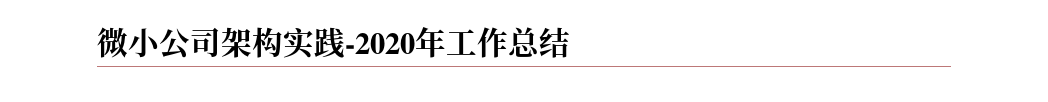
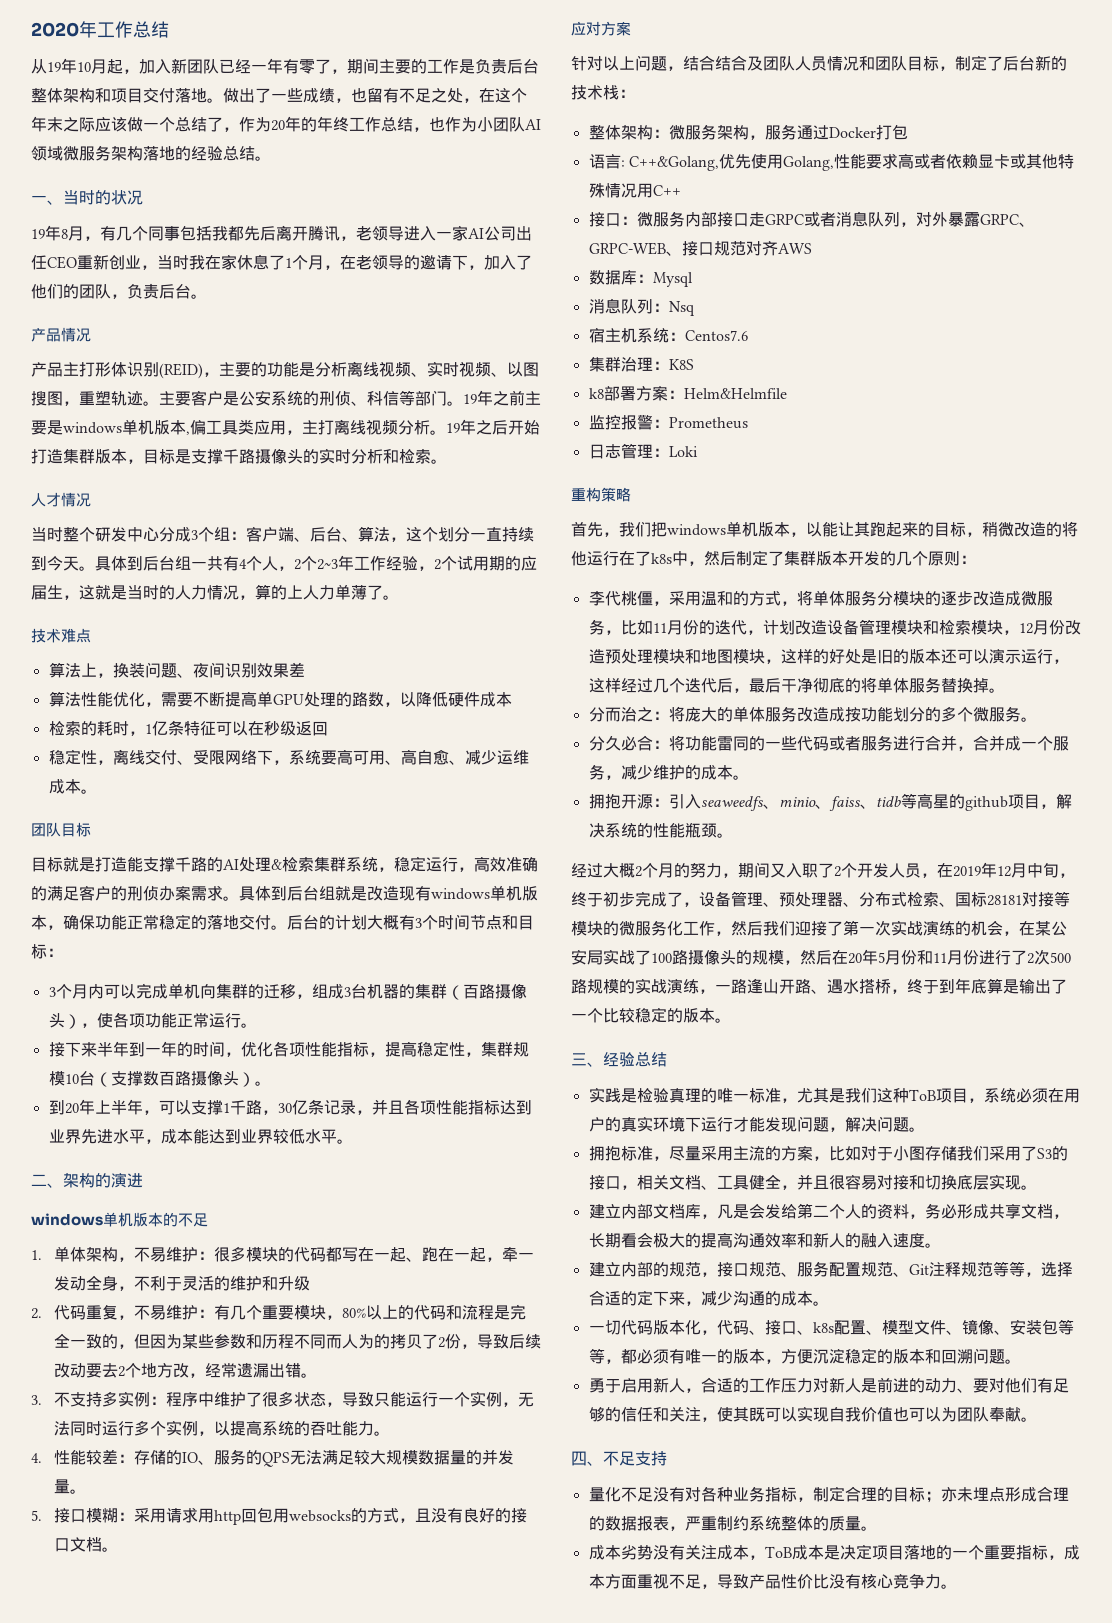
[97,27,570,61] 微小公司架构实践-2020年工作总结 -> [31,21,169,38] [31,58,539,74] [31,88,527,103] [31,116,541,132] [31,145,271,161] [31,190,143,205] [31,225,532,241] [31,254,532,270] [31,283,207,299] [31,327,91,342] [31,361,539,379] [31,390,541,406] [31,419,540,435] [31,448,447,464] [31,492,91,507] [31,526,534,542] [31,555,537,571] [31,584,399,600] [31,628,91,643] [48,662,305,678] [48,691,512,707] [48,720,328,736] [48,749,529,765] [48,779,97,794] [31,822,91,837] [31,856,538,872] [31,885,538,901] [31,914,534,930] [31,944,63,959] [48,983,527,1000] [48,1012,257,1029] [48,1041,529,1057] [48,1071,271,1087] [48,1099,532,1115] [48,1129,353,1144] [31,1173,143,1188] [31,1212,208,1227] [31,1246,534,1262] [53,1275,310,1291] [31,1304,526,1320] [53,1333,541,1349] [53,1363,317,1378] [31,1391,534,1407] [53,1420,390,1436] [31,1449,514,1467] [53,1479,86,1494] [31,1507,527,1525] [53,1537,118,1552] [571,21,631,36] [571,55,1067,71] [571,85,635,100] [588,124,908,140] [588,153,1074,171] [588,183,681,198] [588,211,1035,227] [588,241,812,256] [588,270,693,287] [588,298,695,316] [588,327,748,343] [588,357,694,372] [588,386,787,401] [588,415,748,430] [588,443,698,459] [571,487,631,502] [571,521,1078,537] [571,550,976,566] [588,590,1053,606] [588,619,1081,635] [588,649,1069,664] [588,677,1005,693] [588,706,1037,722] [588,735,1069,751] [588,764,749,780] [588,793,1072,811] [588,822,733,838] [571,862,1075,878] [571,891,1070,907] [571,920,1067,936] [571,949,1071,965] [571,978,1067,994] [571,1007,731,1023] [571,1052,667,1067] [588,1087,1080,1103] [588,1116,925,1132] [588,1146,1068,1161] [588,1174,1037,1190] [588,1203,1069,1219] [588,1232,941,1248] [588,1261,1073,1277] [588,1290,829,1306] [588,1319,1074,1335] [588,1348,1021,1364] [588,1377,1069,1393] [588,1406,1037,1422] [571,1451,667,1466] [588,1486,1069,1503] [588,1516,877,1531] [588,1544,1080,1560] [588,1573,957,1589] 2020年工作总结 // 从19年10月起，加入新团队已经一年有零了，期间主要的工作是负责后台整体架构和项目交付落地。做出了一些成绩，也留有不足之处，在这个年末之际应该做一个总结了，作为20年的年终工作总结，也作为小团队AI领域微服务架构落地的经验总结。 // 一、当时的状况 // 19年8月，有几个同事包括我都先后离开腾讯，老领导进入一家AI公司出任CEO重新创业，当时我在家休息了1个月，在老领导的邀请下，加入了他们的团队，负责后台。 // 产品情况 // 产品主打形体识别(REID)，主要的功能是分析离线视频、实时视频、以图搜图，重塑轨迹。主要客户是公安系统的刑侦、科信等部门。19年之前主要是windows单机版本,偏工具类应用，主打离线视频分析。19年之后开始打造集群版本，目标是支撑千路摄像头的实时分析和检索。 // 人才情况 // 当时整个研发中心分成3个组：客户端、后台、算法，这个划分一直持续到今天。具体到后台组一共有4个人，2个2~3年工作经验，2个试用期的应届生，这就是当时的人力情况，算的上人力单薄了。 // 技术难点 // 算法上，换装问题、夜间识别效果差 // 算法性能优化，需要不断提高单GPU处理的路数，以降低硬件成本 // 检索的耗时，1亿条特征可以在秒级返回 // 稳定性，离线交付、受限网络下，系统要高可用、高自愈、减少运维成本。 // 团队目标 // 目标就是打造能支撑千路的AI处理&检索集群系统，稳定运行，高效准确的满足客户的刑侦办案需求。具体到后台组就是改造现有windows单机版本，确保功能正常稳定的落地交付。后台的计划大概有3个时间节点和目标： // 3个月内可以完成单机向集群的迁移，组成3台机器的集群（百路摄像头），使各项功能正常运行。 // 接下来半年到一年的时间，优化各项性能指标，提高稳定性，集群规模10台（支撑数百路摄像头）。 // 到20年上半年，可以支撑1千路，30亿条记录，并且各项性能指标达到业界先进水平，成本能达到业界较低水平。 // 二、架构的演进 // windows单机版本的不足 // 1.单体架构，不易维护：很多模块的代码都写在一起、跑在一起，牵一发动全身，不利于灵活的维护和升级 // 2.代码重复，不易维护：有几个重要模块，80%以上的代码和流程是完全一致的，但因为某些参数和历程不同而人为的拷贝了2份，导致后续改动要去2个地方改，经常遗漏出错。 // 3.不支持多实例：程序中维护了很多状态，导致只能运行一个实例，无法同时运行多个实例，以提高系统的吞吐能力。 // 4.性能较差：存储的IO、服务的QPS无法满足较大规模数据量的并发量。 // 5.接口模糊：采用请求用http回包用websocks的方式，且没有良好的接口文档。 // 应对方案 // 针对以上问题，结合结合及团队人员情况和团队目标，制定了后台新的技术栈： // 整体架构：微服务架构，服务通过Docker打包 // 语言: C++&Golang,优先使用Golang,性能要求高或者依赖显卡或其他特殊情况用C++ // 接口：微服务内部接口走GRPC或者消息队列，对外暴露GRPC、GRPC-WEB、接口规范对齐AWS // 数据库：Mysql // 消息队列：Nsq // 宿主机系统：Centos7.6 // 集群治理：K8S // k8部署方案：Helm&Helmfile // 监控报警：Prometheus // 日志管理：Loki // 重构策略 // 首先，我们把windows单机版本，以能让其跑起来的目标，稍微改造的将他运行在了k8s中，然后制定了集群版本开发的几个原则： // 李代桃僵，采用温和的方式，将单体服务分模块的逐步改造成微服务，比如11月份的迭代，计划改造设备管理模块和检索模块，12月份改造预处理模块和地图模块，这样的好处是旧的版本还可以演示运行，这样经过几个迭代后，最后干净彻底的将单体服务替换掉。 // 分而治之：将庞大的单体服务改造成按功能划分的多个微服务。 // 分久必合：将功能雷同的一些代码或者服务进行合并，合并成一个服务，减少维护的成本。 // 拥抱开源：引入seaweedfs、minio、faiss、tidb等高星的github项目，解决系统的性能瓶颈。 // 经过大概2个月的努力，期间又入职了2个开发人员，在2019年12月中旬，终于初步完成了，设备管理、预处理器、分布式检索、国标28181对接等模块的微服务化工作，然后我们迎接了第一次实战演练的机会，在某公安局实战了100路摄像头的规模，然后在20年5月份和11月份进行了2次500路规模的实战演练，一路逢山开路、遇水搭桥，终于到年底算是输出了一个比较稳定的版本。 // 三、经验总结 // 实践是检验真理的唯一标准，尤其是我们这种ToB项目，系统必须在用户的真实环境下运行才能发现问题，解决问题。 // 拥抱标准，尽量采用主流的方案，比如对于小图存储我们采用了S3的接口，相关文档、工具健全，并且很容易对接和切换底层实现。 // 建立内部文档库，凡是会发给第二个人的资料，务必形成共享文档，长期看会极大的提高沟通效率和新人的融入速度。 // 建立内部的规范，接口规范、服务配置规范、Git注释规范等等，选择合适的定下来，减少沟通的成本。 // 一切代码版本化，代码、接口、k8s配置、模型文件、镜像、安装包等等，都必须有唯一的版本，方便沉淀稳定的版本和回溯问题。 // 勇于启用新人，合适的工作压力对新人是前进的动力、要对他们有足够的信任和关注，使其既可以实现自我价值也可以为团队奉献。 // 四、不足支持 // 量化不足没有对各种业务指标，制定合理的目标；亦未埋点形成合理的数据报表，严重制约系统整体的质量。 // 成本劣势没有关注成本，ToB成本是决定项目落地的一个重要指标，成本方面重视不足，导致产品性价比没有核心竞争力。

